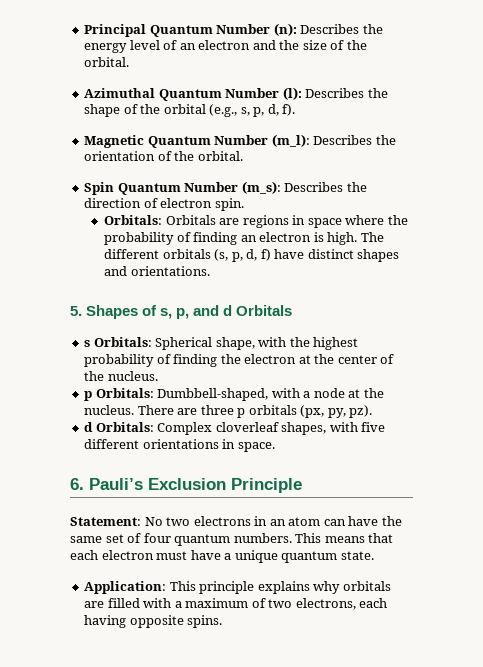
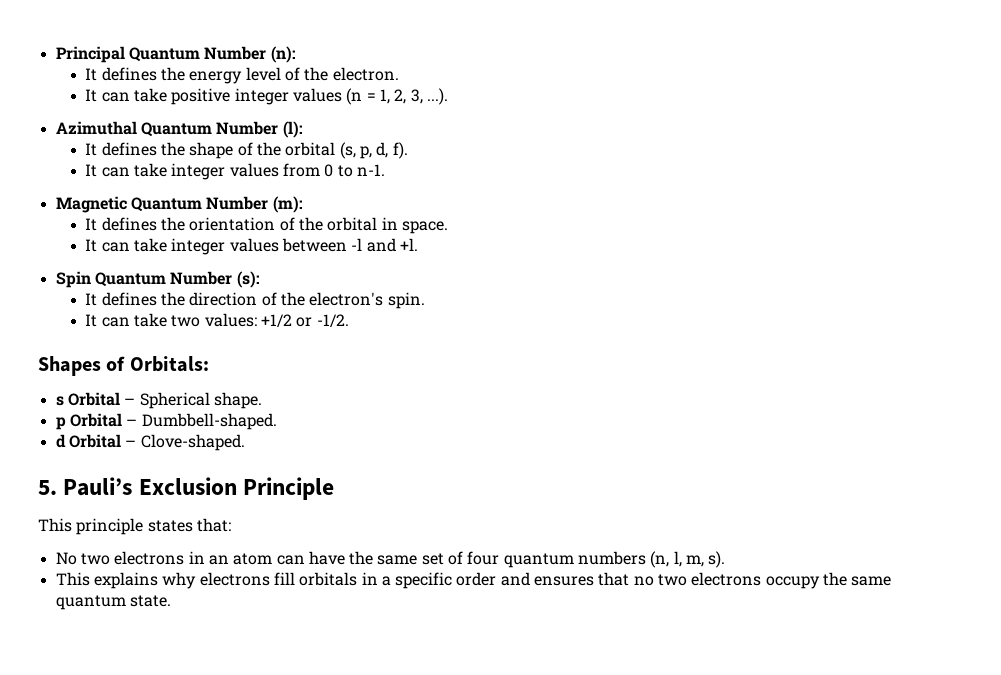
[300,24,360,34] Describes -> [85,67,157,81] // It defines
[179,40,367,50] [84,57,130,67] an electron and the size of the orbital. -> [304,67,399,81] [85,88,448,105] the electron. // It can take positive integer values (n = 1, 2, 3, ...).
[305,88,365,98] Describes -> [85,142,157,156] // It defines
[209,104,250,117] (e.g., s, -> [339,142,356,159] (s,
(296, 110) none -> [85,163,385,180] // It can take integer values from 0 to n-1.
[271,134,373,147] (m_l): Describes -> [272,196,303,213] [85,217,157,231] (m): // It defines
[197,151,243,161] orbital. -> [327,217,448,234] [85,238,418,255] orbital in space. // It can take integer values between -l and +l.
[241,181,344,194] (m_s): Describes -> [236,271,260,288] [85,292,157,306] (s): // It defines
[160,198,213,208] electron -> [281,292,384,306] the electron's
[104,215,408,228] [104,232,384,245] [104,249,400,262] [104,266,210,276] [70,305,293,319] [84,337,359,350] [84,354,395,367] [84,371,158,381] [84,388,384,401] [84,405,373,418] [84,422,386,435] [84,439,275,452] [70,478,84,490] Orbitals: Orbitals are regions in space where the probability of finding an electron is high. The different orbitals (s, p, d, f) have distinct shapes and orientations. // 5. Shapes of s, p, and d Orbitals // s Orbitals: Spherical shape, with the highest probability of finding the electron at the center of the nucleus. // p Orbitals: Dumbbell-shaped, with a node at the nucleus. There are three p orbitals (px, py, pz). // d Orbitals: Complex cloverleaf shapes, with five different orientations in space. // 6. -> [85,313,349,327] [38,356,209,376] [55,392,262,409] [55,413,277,430] [55,434,245,451] [38,480,57,495] It can take two values: +1/2 or -1/2. // Shapes of Orbitals: // s Orbital – Spherical shape. // p Orbital – Dumbbell-shaped. // d Orbital – Clove-shaped. // 5.
[70,517,141,526] Statement: -> [38,518,231,535] This principle states that: //
[233,533,394,543] [70,550,374,563] [84,581,391,594] [84,598,388,610] [84,615,223,628] numbers. This means that each electron must have a unique quantum state. // Application: This principle explains why orbitals are filled with a maximum of two electrons, each having opposite spins. -> [578,551,726,568] [55,572,892,589] [55,595,171,610] numbers (n, l, m, s). // This explains why electrons fill orbitals in a specific order and ensures that no two electrons occupy the same quantum state.

